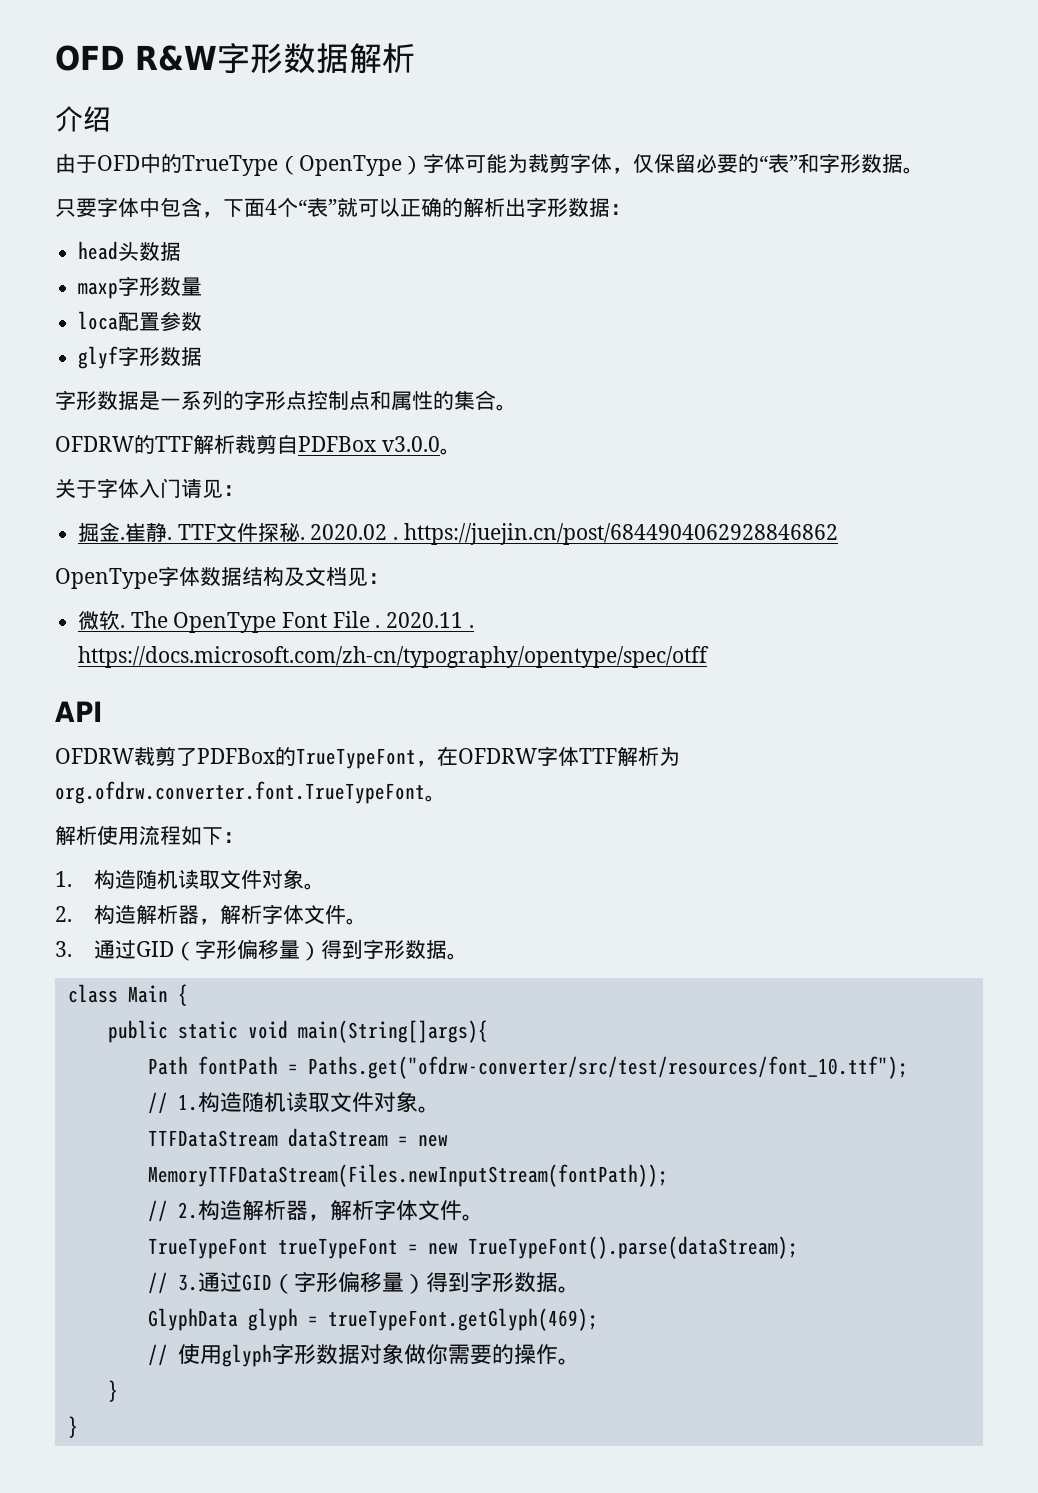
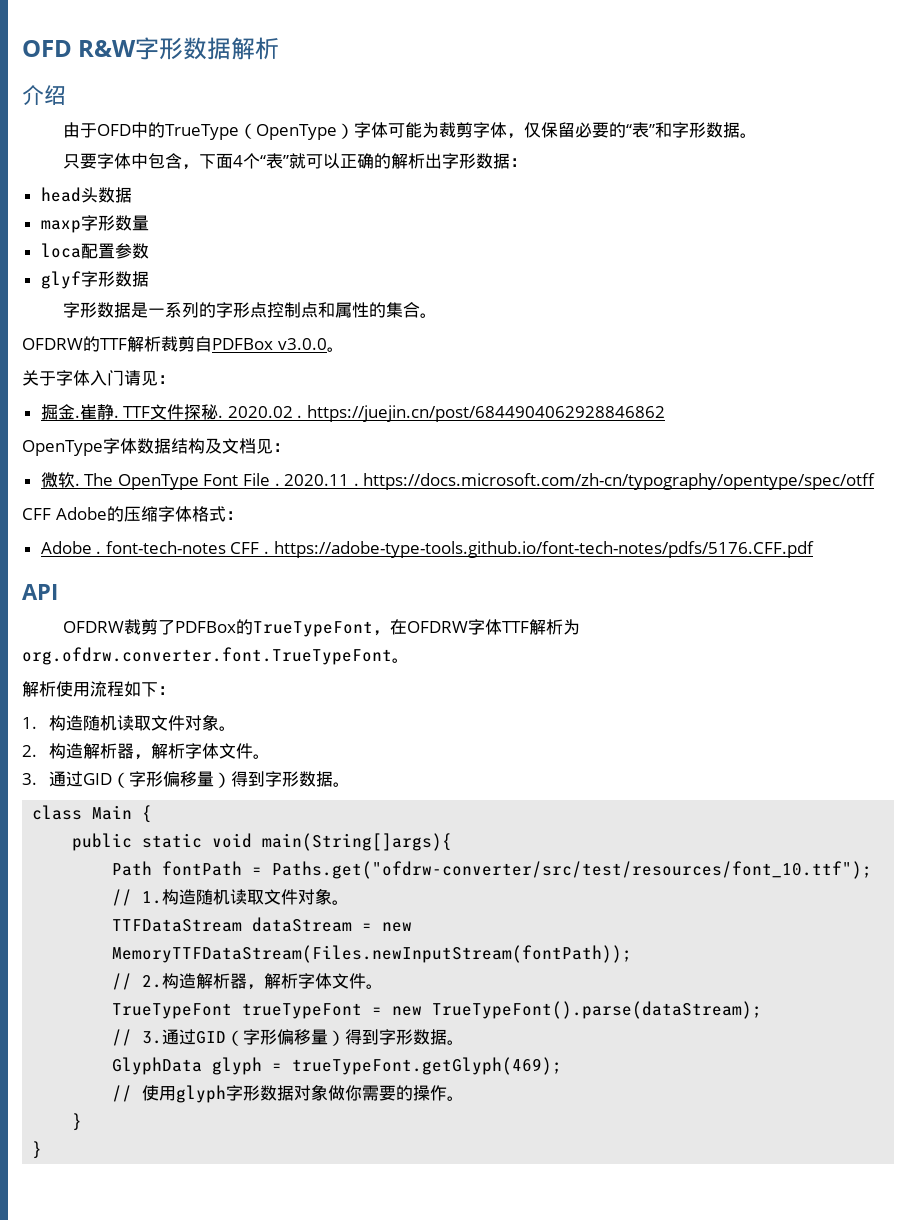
(710, 657) none -> [22,506,243,522] [40,541,814,558] // CFF Adobe的压缩字体格式： // Adobe . font-tech-notes CFF . https://adobe-type-tools.github.io/font-tech-notes/pdfs/5176.CFF.pdf

